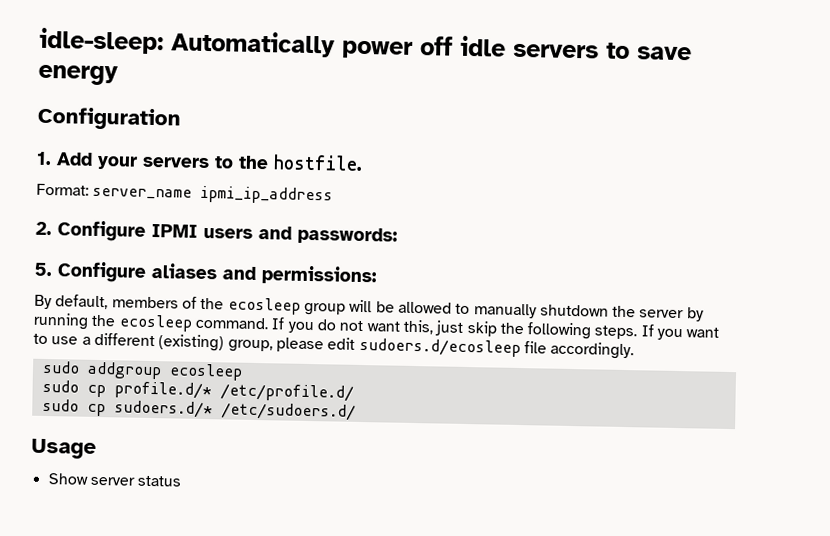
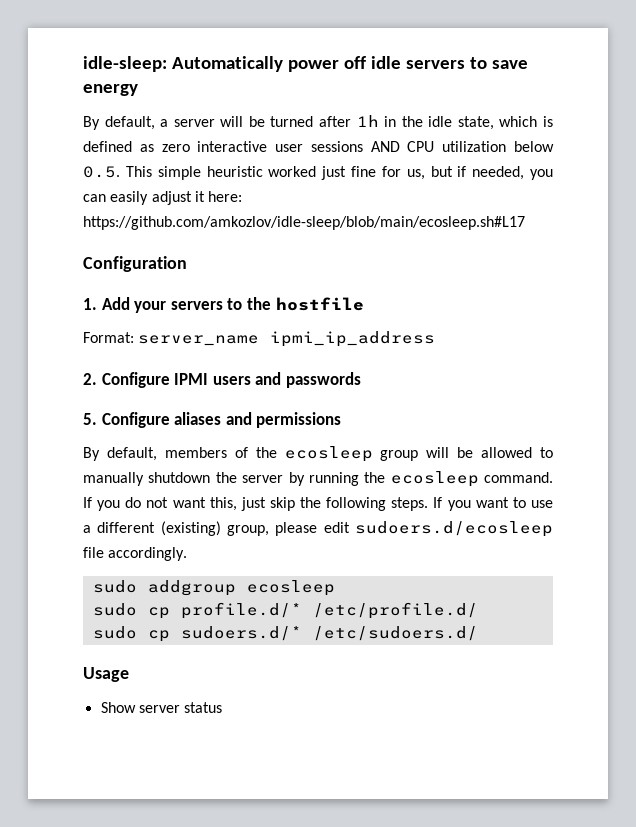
(118, 75) none -> [83,115,553,130] [83,141,554,152] [83,166,553,180] [83,191,243,205] [83,216,525,230] // By default, a server will be turned after 1h in the idle state, which is defined as zero interactive user sessions AND CPU utilization below 0.5. This simple heuristic worked just fine for us, but if needed, you can easily adjust it here: https://github.com/amkozlov/idle-sleep/blob/main/ecosleep.sh#L17
[273,154,363,171] hostfile. -> [275,297,364,311] hostfile
[297,226,398,245] passwords: -> [285,372,361,388] passwords
[261,265,378,286] permissions: -> [256,412,342,428] permissions

